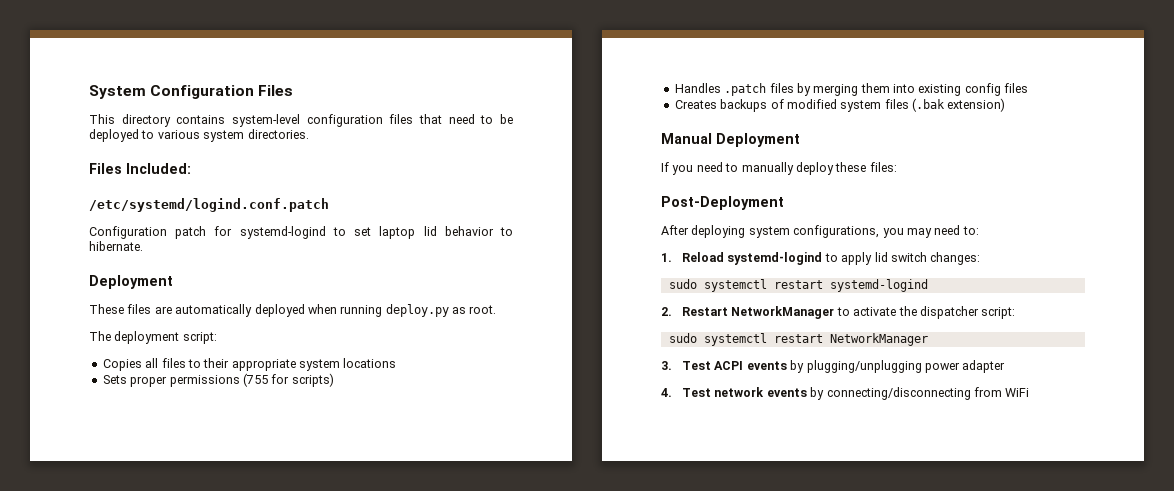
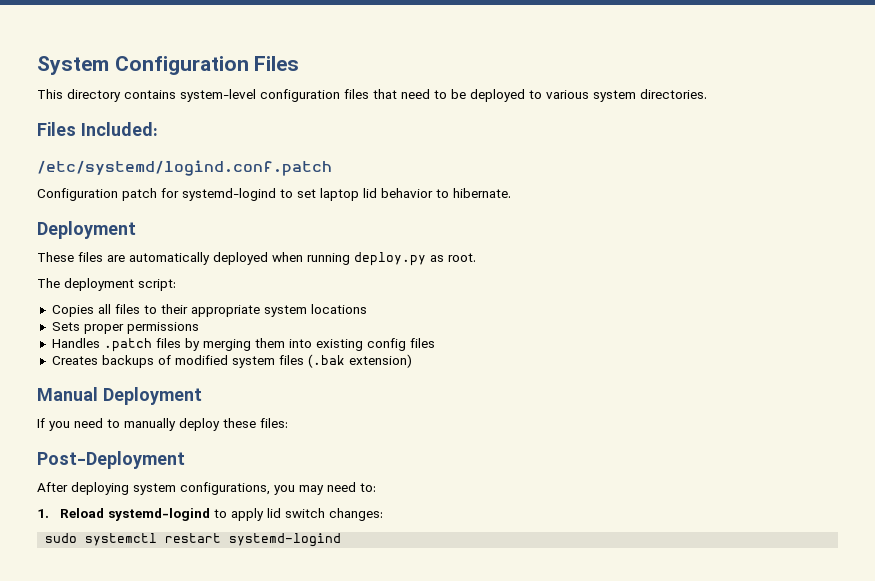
[242,373,334,387] (755 for scripts) -> (199, 328) none
[661,306,1016,319] [668,333,928,346] [661,360,1006,373] [661,387,1030,400] // 2. Restart NetworkManager to activate the dispatcher script: // sudo systemctl restart NetworkManager // 3. Test ACPI events by plugging/unplugging power adapter // 4. Test network events by connecting/disconnecting from WiFi -> (342, 540) none

